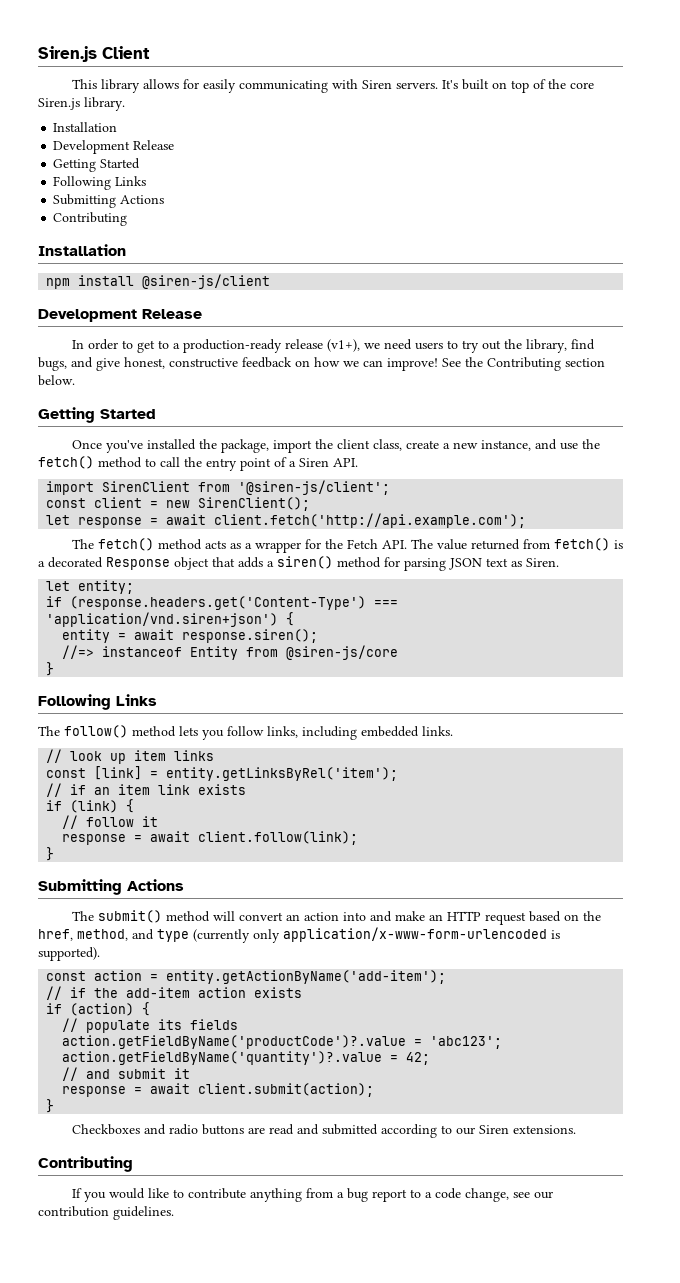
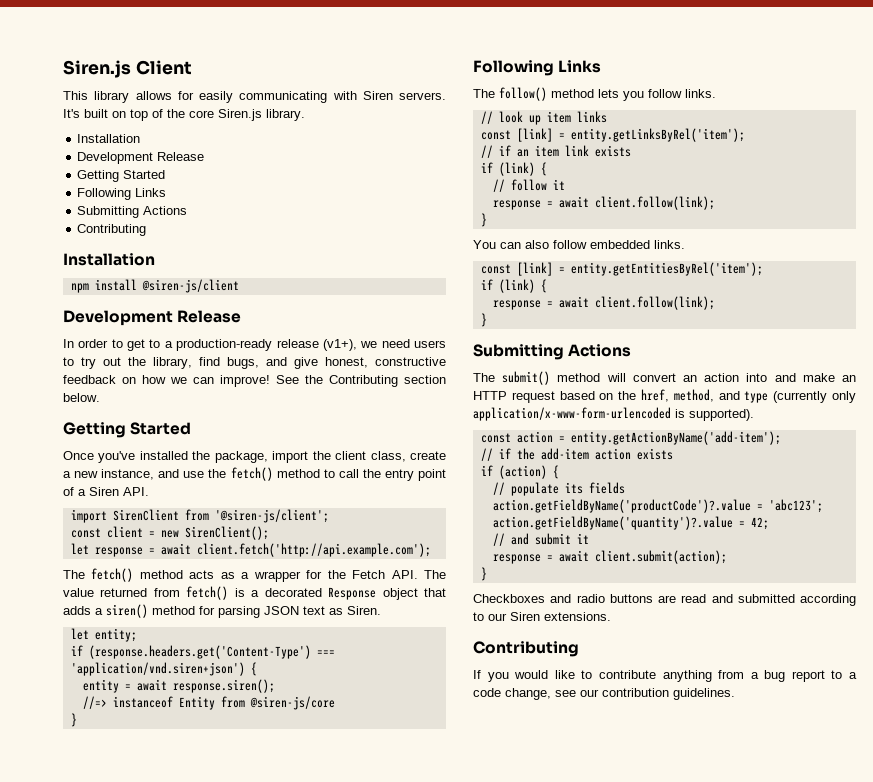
[267,726,419,740] links, including embedded -> (682, 93) none
(55, 854) none -> [473,240,685,249] [480,262,763,276] [480,279,547,293] [492,296,715,310] [480,313,487,327] // You can also follow embedded links. // const [link] = entity.getEntitiesByRel('item'); // if (link) { // response = await client.follow(link); // }

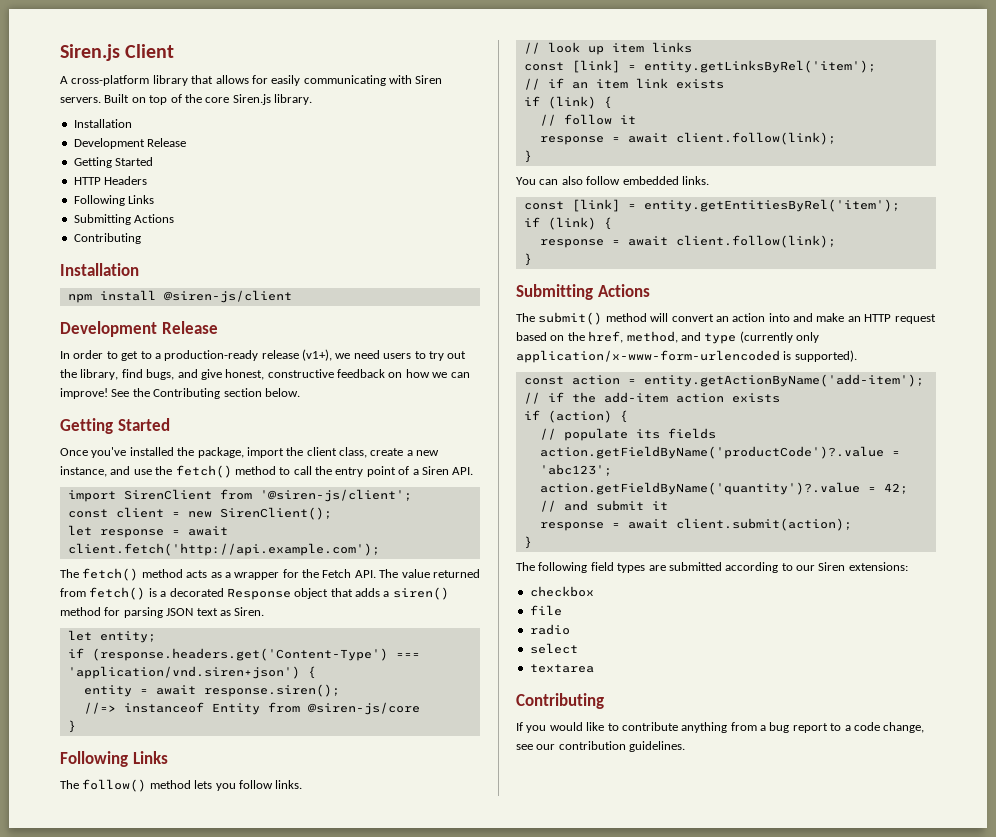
[63,91,130,103] This library -> [60,75,214,86] A cross-platform library that
[63,109,108,118] It's built -> [104,94,130,103] Built
(166, 174) none -> [73,176,148,185] // HTTP Headers
[473,594,733,603] Checkboxes and radio buttons are read and -> [516,562,666,573] The following field types are
[544,612,611,621] extensions. -> [848,562,908,571] [529,586,594,597] [529,605,562,616] [529,624,570,635] [529,643,578,654] [529,664,594,673] extensions: // checkbox // file // radio // select // textarea

